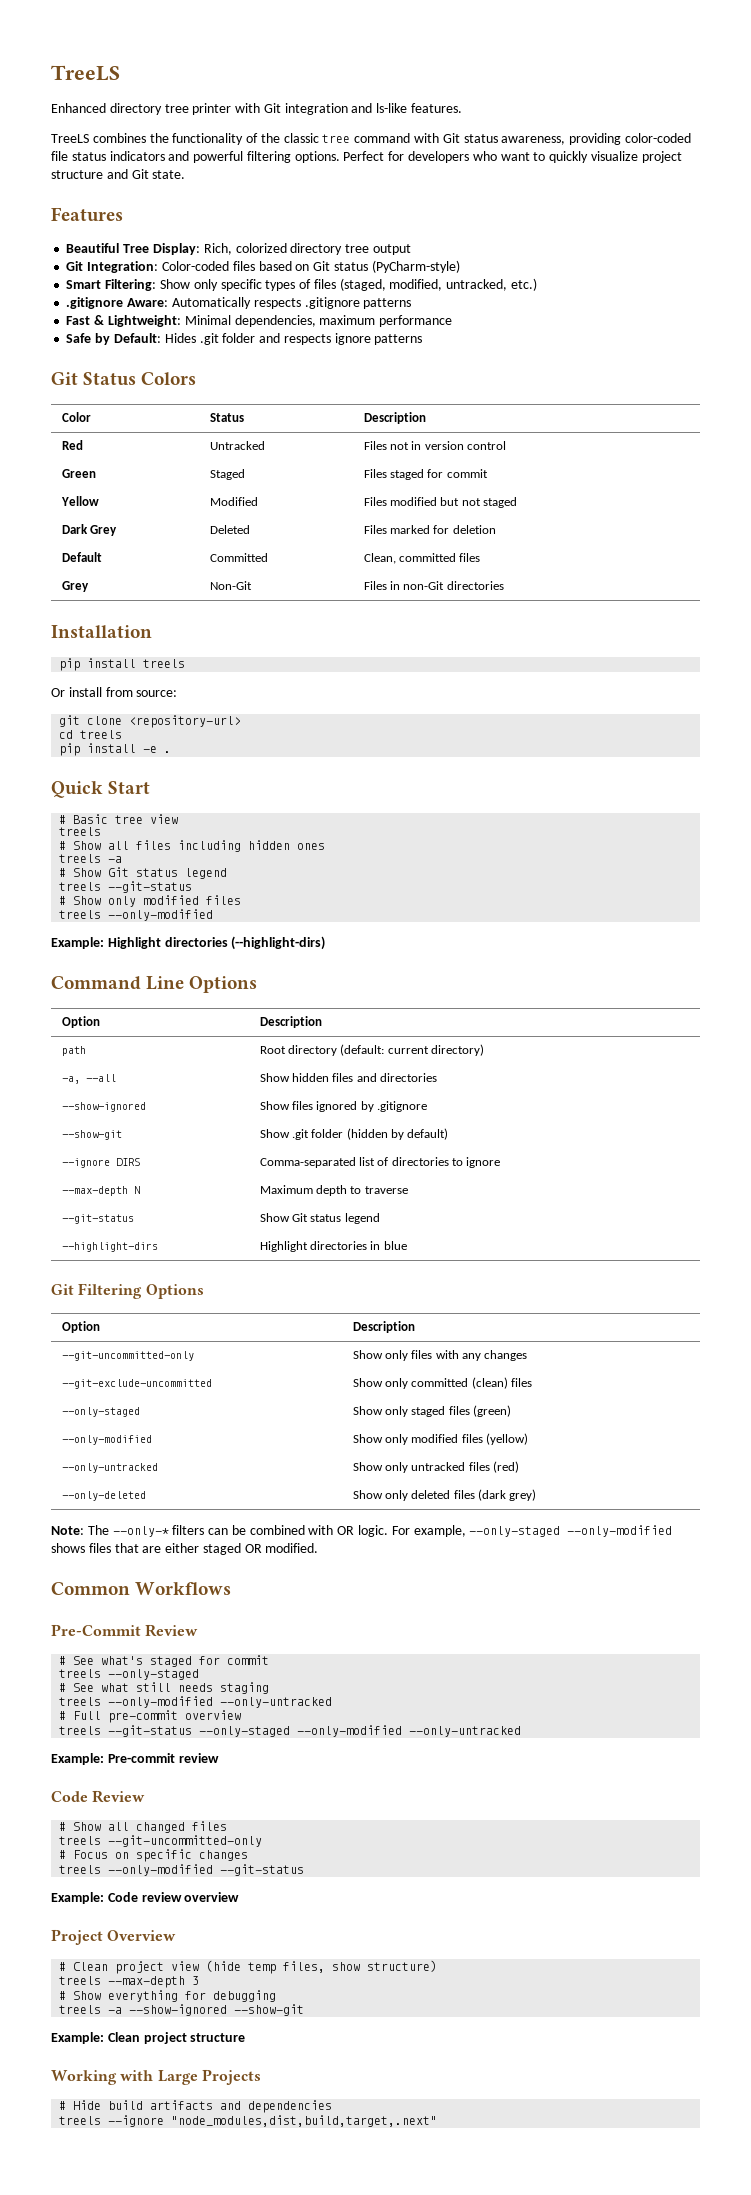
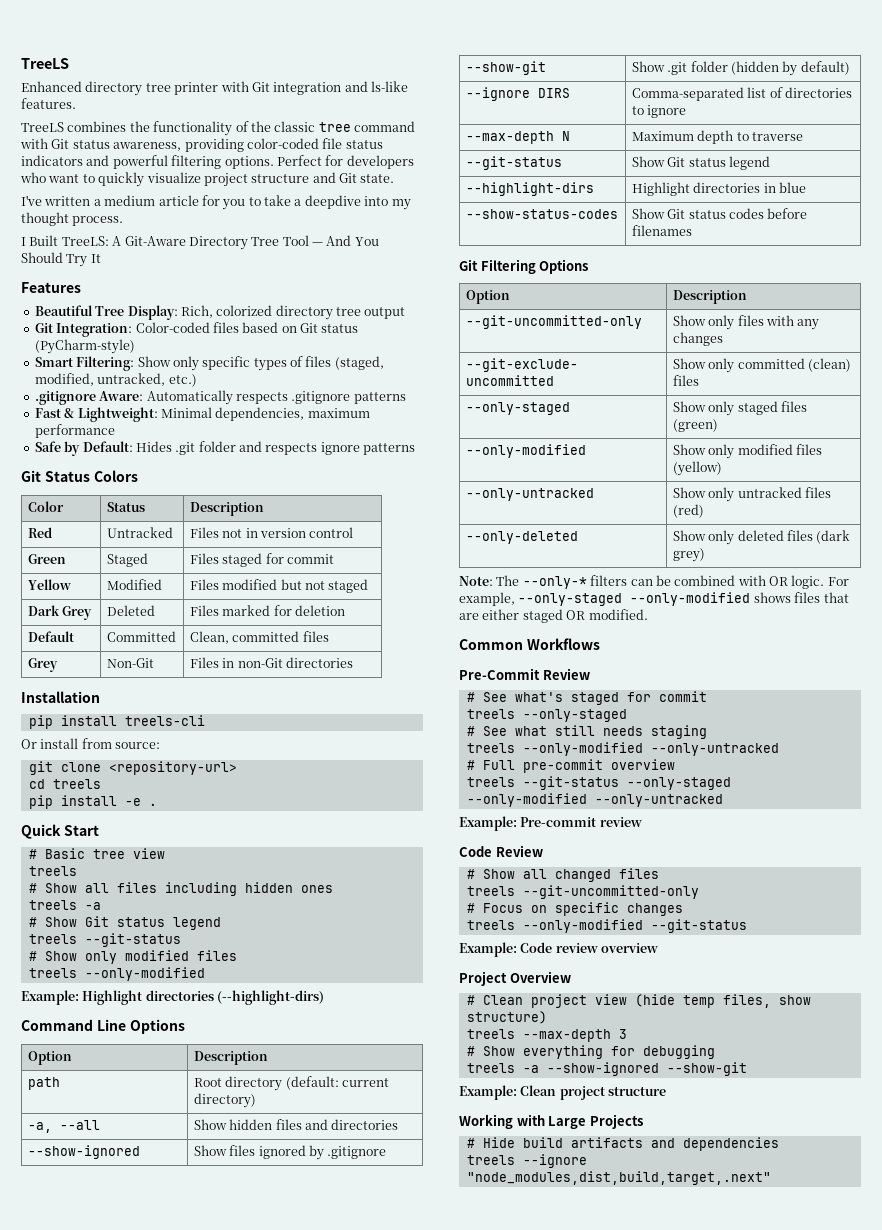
(186, 174) none -> [21,195,411,210] [21,212,124,226] [21,235,379,250] [21,252,101,267] // I've written a medium article for you to take a deepdive into my thought process. // I Built TreeLS: A Git-Aware Directory Tree Tool — And You Should Try It
[143,659,186,668] treels -> [124,715,205,726] treels-cli
(407, 1245) none -> [465,209,618,219] [631,208,808,219] [631,225,692,236] // --show-status-codes | Show Git status codes before filenames

